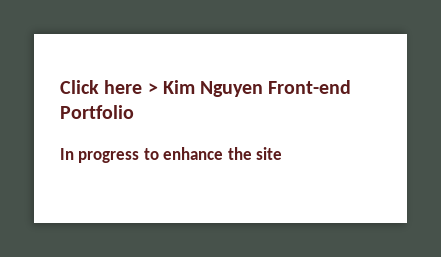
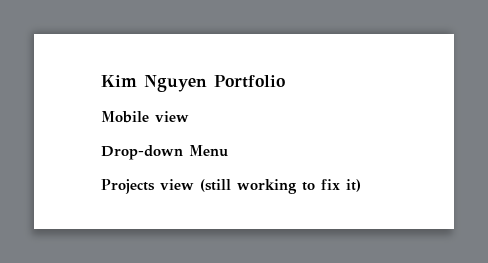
[60,80,158,94] Click here > -> (101, 81) none
[268,80,352,94] Front-end -> (207, 83) none
[60,147,283,163] In progress to enhance the site -> [101,111,189,123] [101,145,228,160] [101,179,361,194] Mobile view // Drop-down Menu // Projects view (still working to fix it)

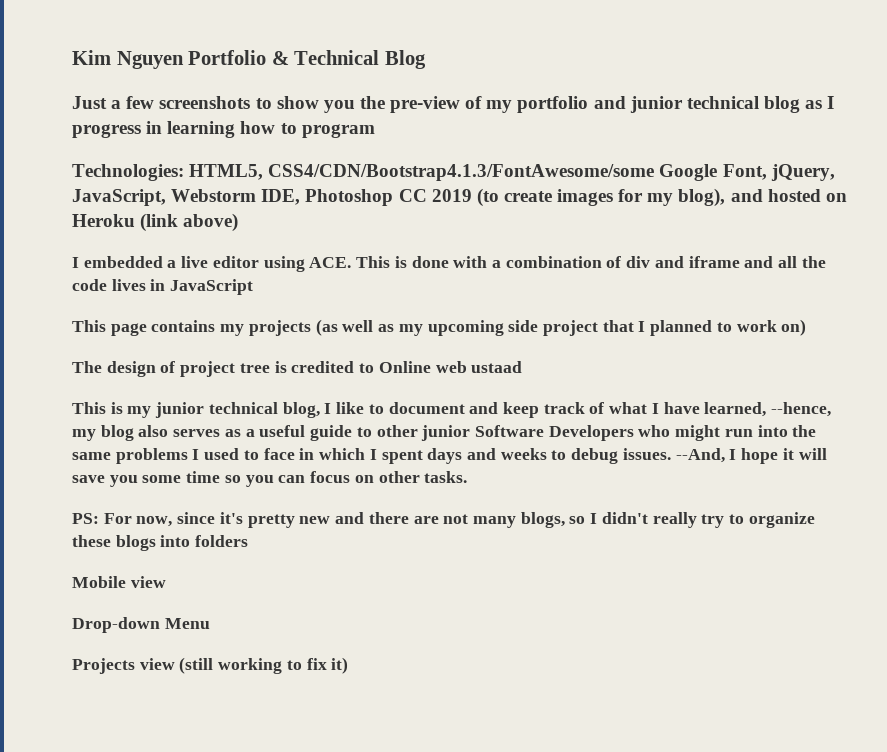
(285, 81) none -> [271,50,426,69] [72,96,835,113] [72,121,375,138] [72,164,835,181] [72,188,847,207] [72,213,239,232] [72,256,826,272] [72,279,254,295] [72,319,807,336] [72,361,523,377] [72,402,832,418] [72,425,817,441] [72,448,827,464] [72,471,468,487] [72,512,815,528] [72,535,249,551] & Technical Blog // Just a few screenshots to show you the pre-view of my portfolio and junior technical blog as I progress in learning how to program // Technologies: HTML5, CSS4/CDN/Bootstrap4.1.3/FontAwesome/some Google Font, jQuery, JavaScript, Webstorm IDE, Photoshop CC 2019 (to create images for my blog), and hosted on Heroku (link above) // I embedded a live editor using ACE. This is done with a combination of div and iframe and all the code lives in JavaScript // This page contains my projects (as well as my upcoming side project that I planned to work on) // The design of project tree is credited to Online web ustaad // This is my junior technical blog, I like to document and keep track of what I have learned, --hence, my blog also serves as a useful guide to other junior Software Developers who might run into the same problems I used to face in which I spent days and weeks to debug issues. --And, I hope it will save you some time so you can focus on other tasks. // PS: For now, since it's pretty new and there are not many blogs, so I didn't really try to organize these blogs into folders

